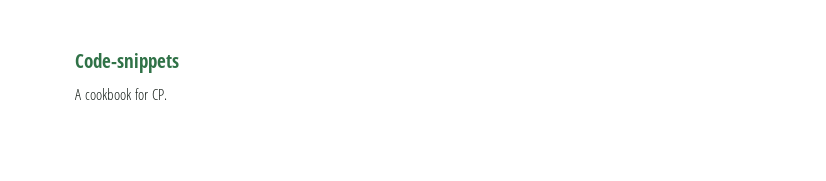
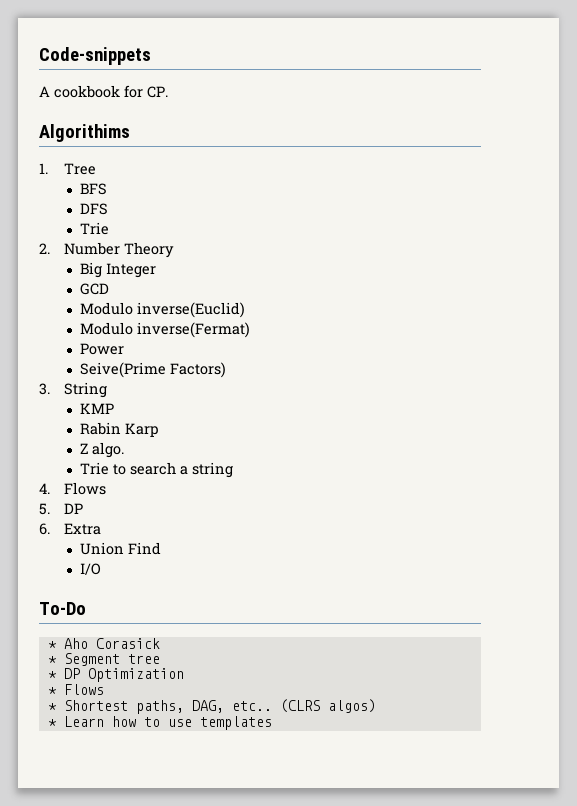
(168, 94) none -> [39,124,130,142] [39,163,97,175] [80,183,108,195] [80,203,109,215] [80,222,110,235] [39,242,175,258] [80,262,157,278] [80,283,110,295] [80,302,246,318] [80,322,251,338] [80,343,125,355] [80,362,227,378] [39,382,108,398] [80,403,115,414] [80,422,159,437] [80,442,125,458] [80,462,234,478] [39,482,107,495] [39,503,84,515] [39,523,102,535] [80,542,162,555] [80,563,102,575] [39,602,86,615] [47,638,160,649] [47,653,160,666] [47,668,184,682] [47,684,104,695] [47,699,376,714] [47,716,272,730] // Algorithims // 1. Tree // BFS // DFS // Trie // 2. Number Theory // Big Integer // GCD // Modulo inverse(Euclid) // Modulo inverse(Fermat) // Power // Seive(Prime Factors) // 3. String // KMP // Rabin Karp // Z algo. // Trie to search a string // 4. Flows // 5. DP // 6. Extra // Union Find // I/O // To-Do // * Aho Corasick // * Segment tree // * DP Optimization // * Flows // * Shortest paths, DAG, etc.. (CLRS algos) // * Learn how to use templates

